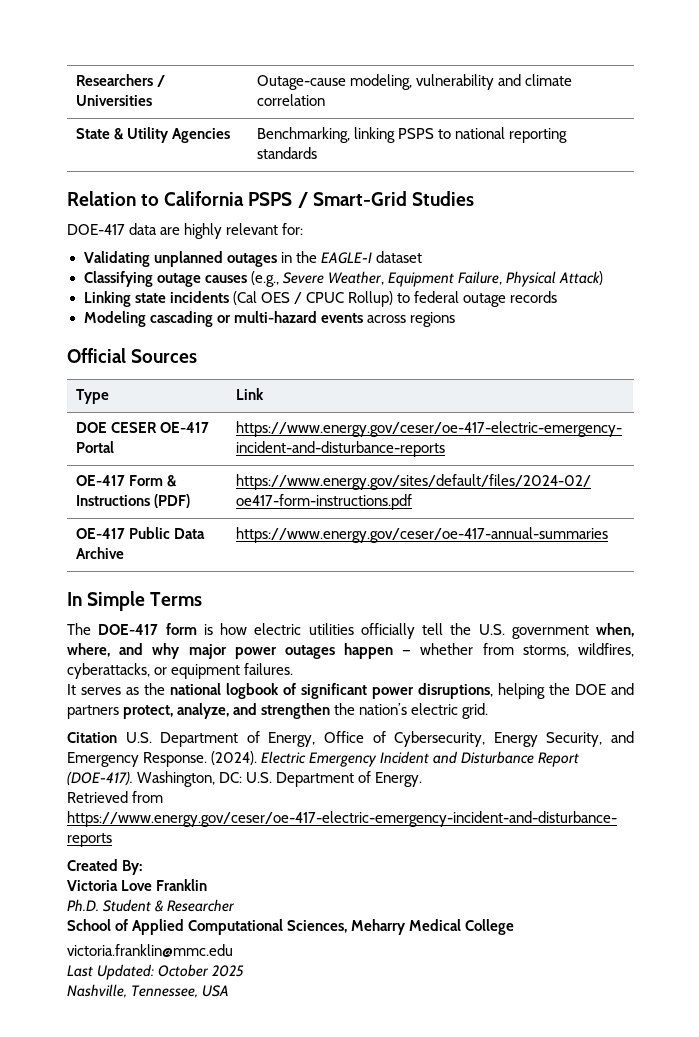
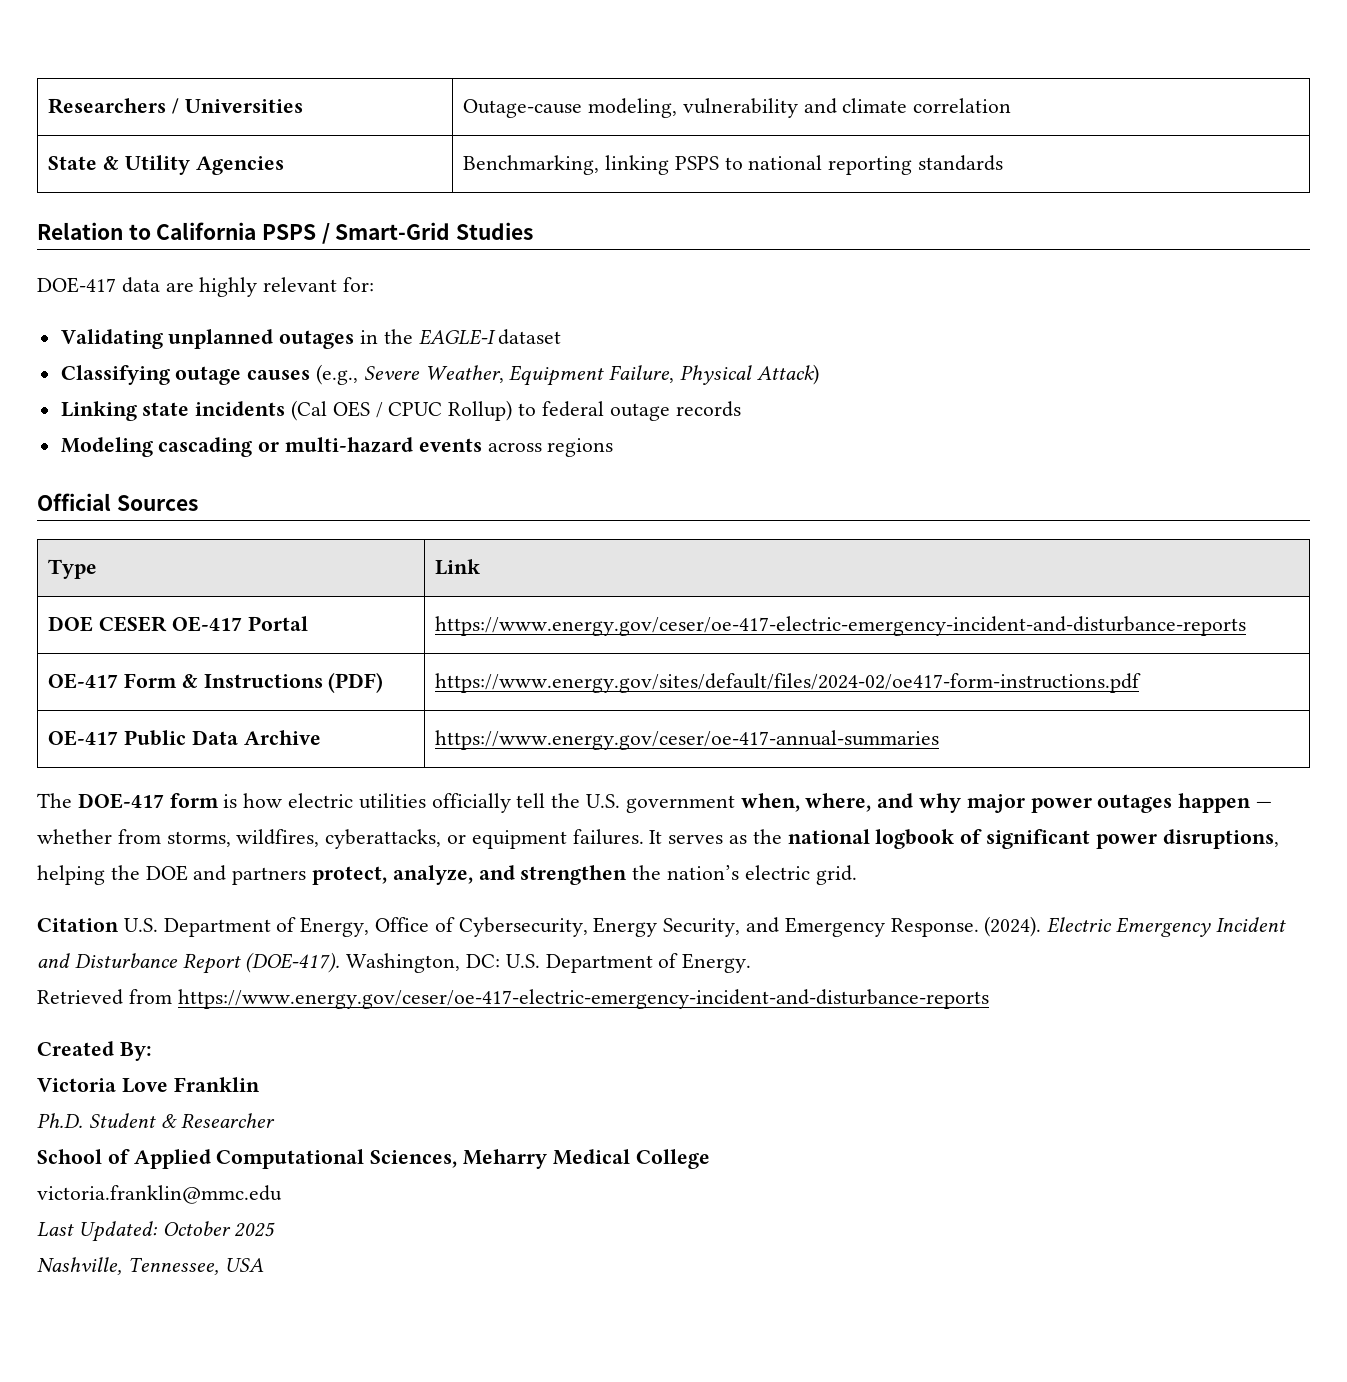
[67,591,203,611] // In Simple Terms -> (940, 740) none
(294, 669) // -> (644, 837) none

